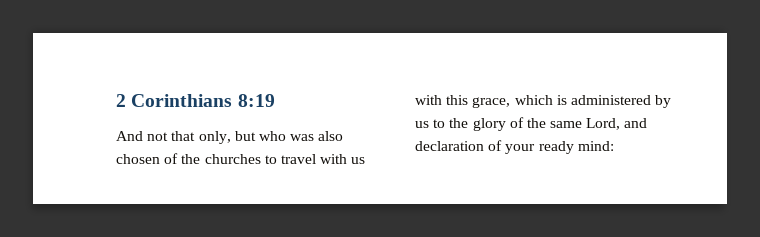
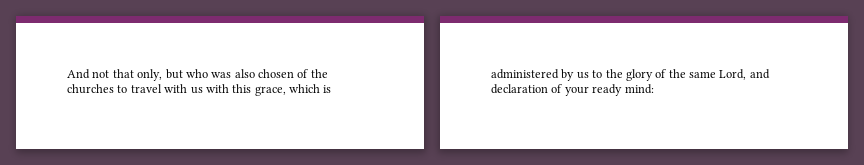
[116,94,275,107] 2 Corinthians 8:19 // -> (67, 74) none

